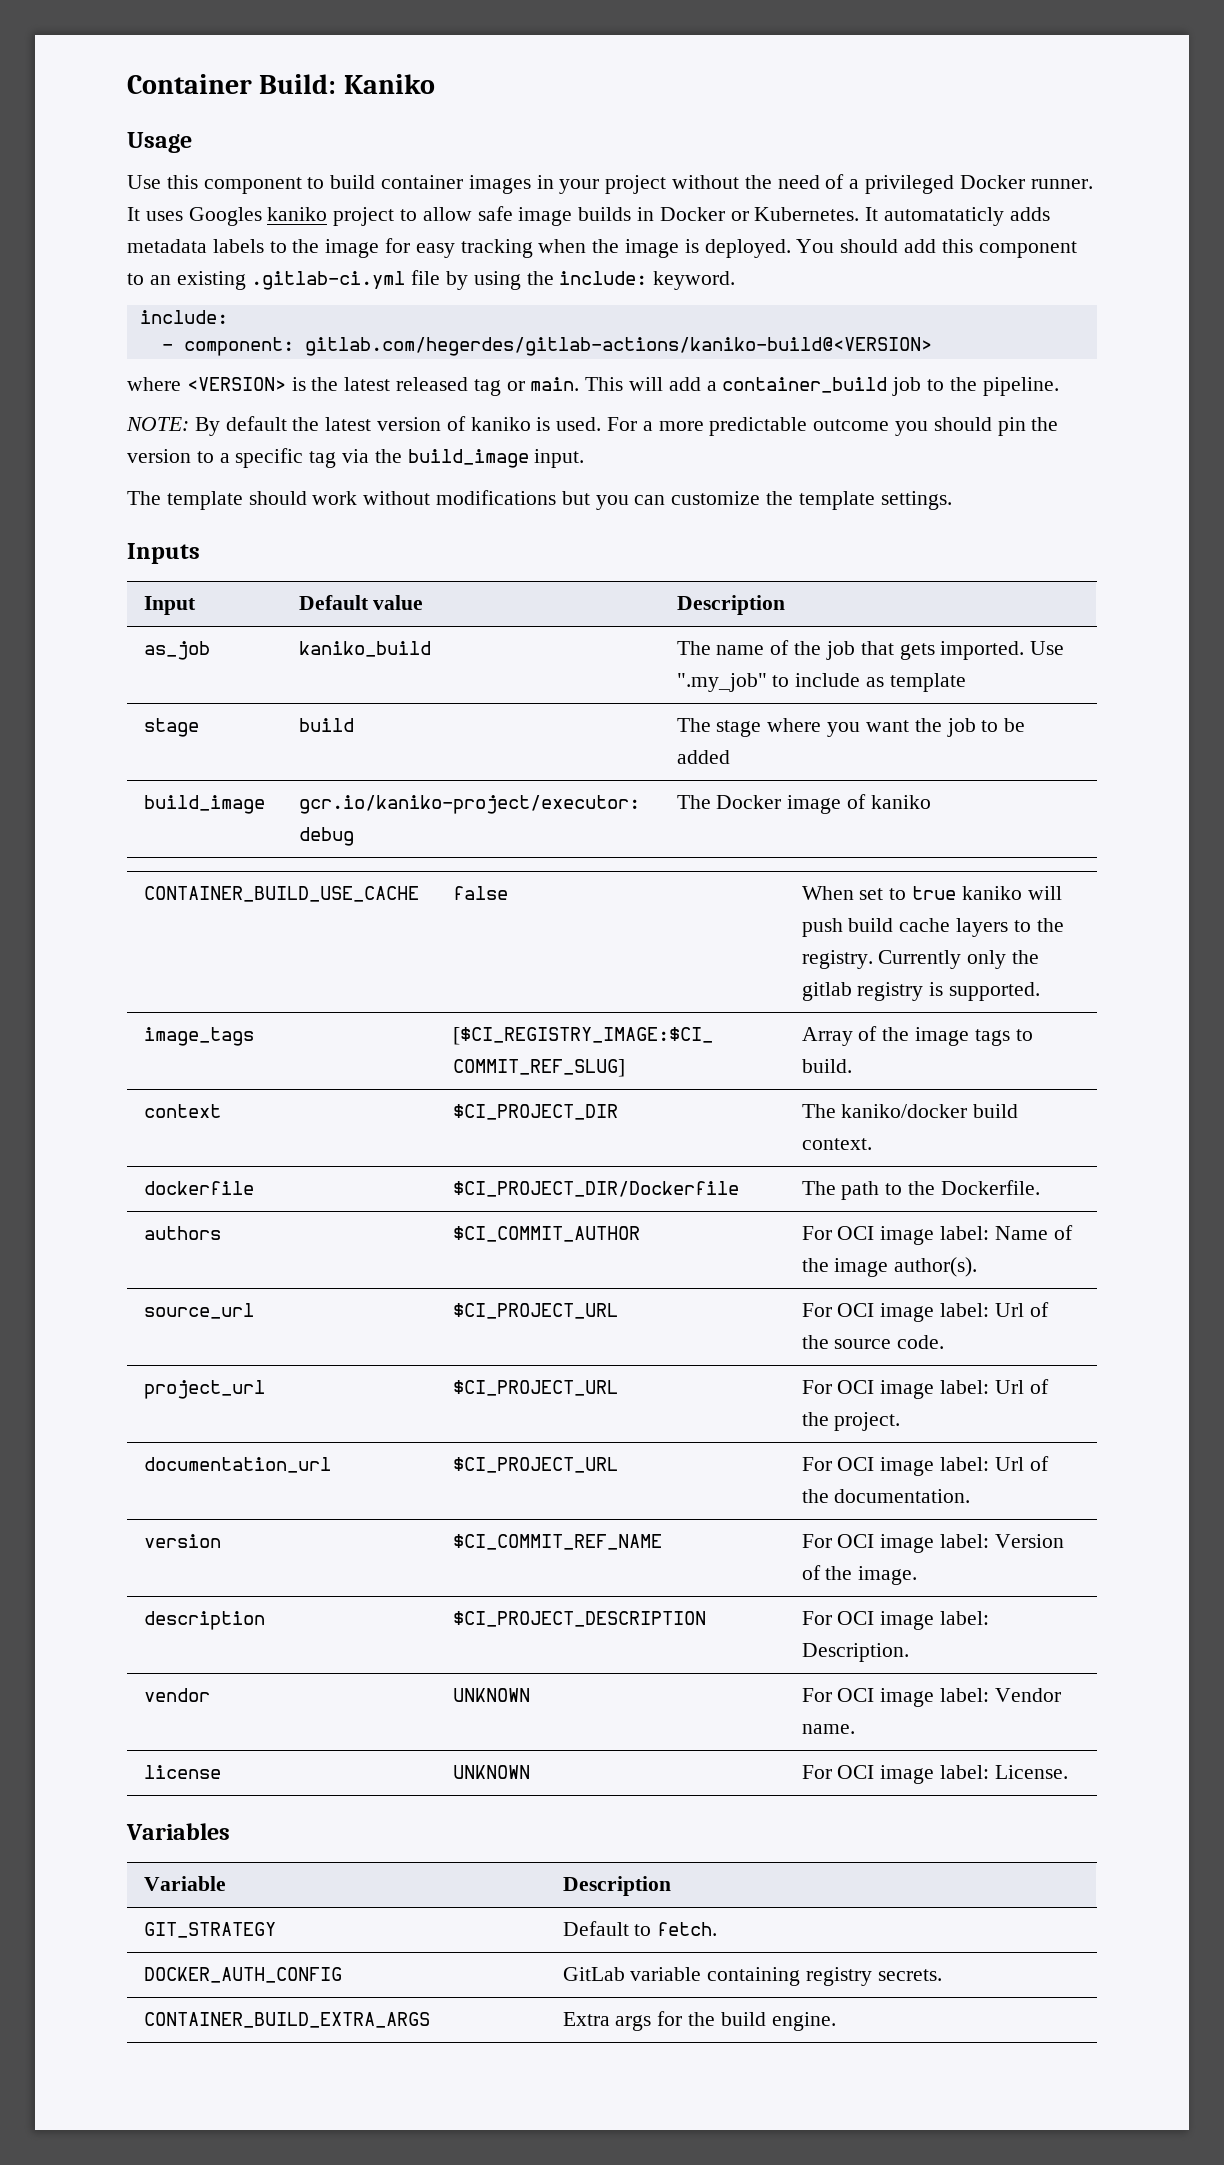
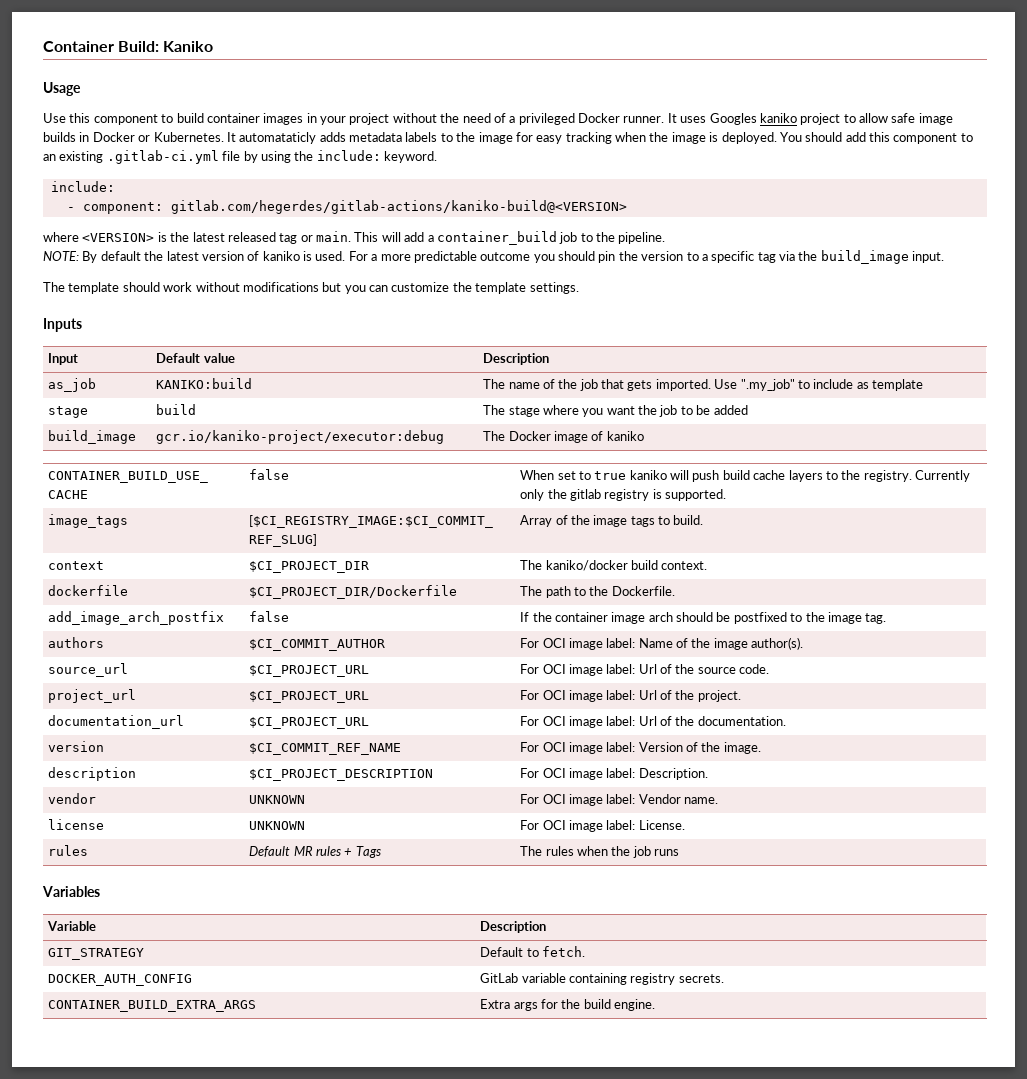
[298,641,431,657] kaniko_build -> [156,378,253,389] KANIKO:build
(1040, 1187) none -> [48,611,225,625] [249,611,290,622] [520,612,887,624] // add_image_arch_postfix | false | If the container image arch should be postfixed to the image tag.
(1068, 1772) none -> [48,845,89,856] [249,846,381,858] [520,846,680,858] // rules | Default MR rules + Tags | The rules when the job runs

